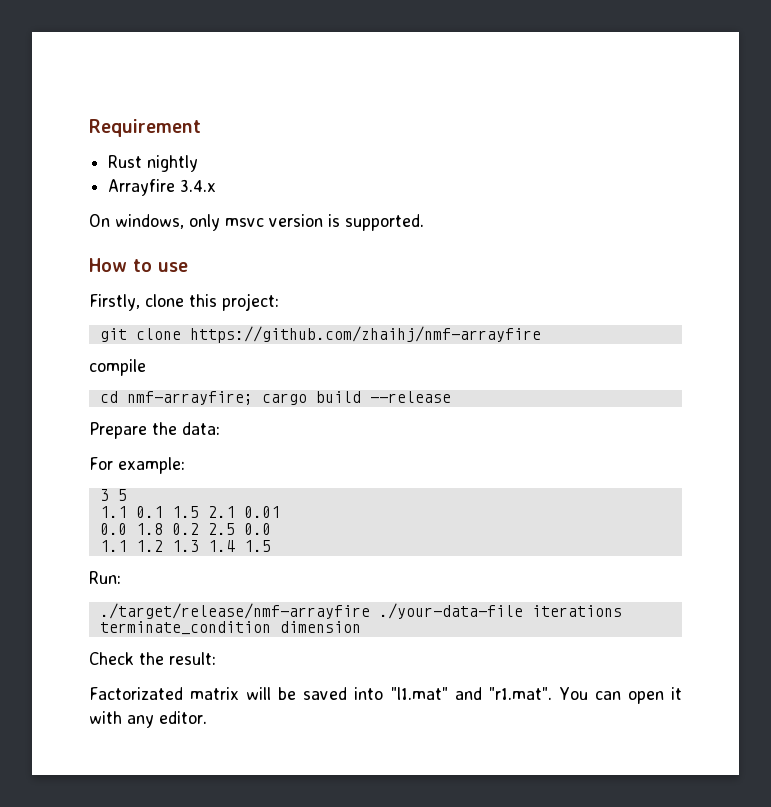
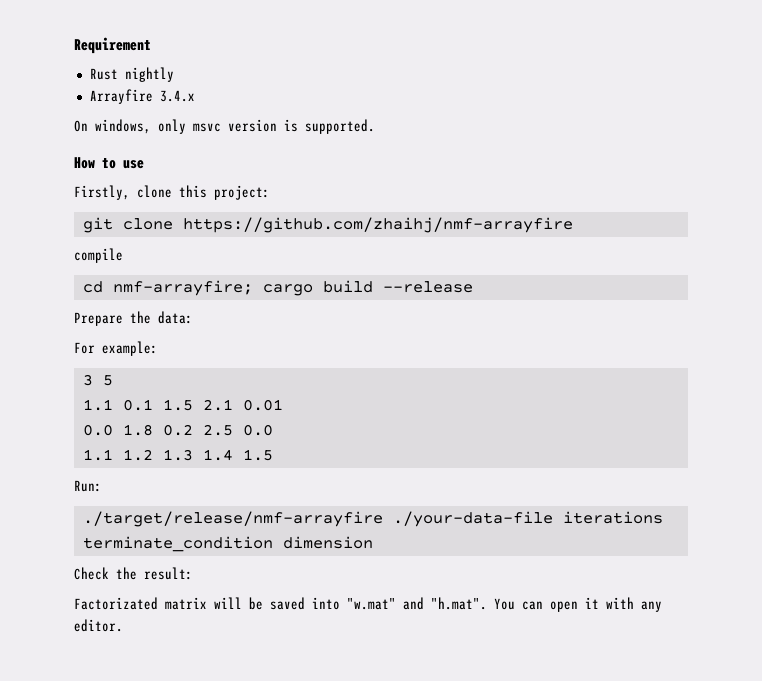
[390,687,552,700] "l1.mat" and "r1.mat". -> [347,597,487,610] "w.mat" and "h.mat".

